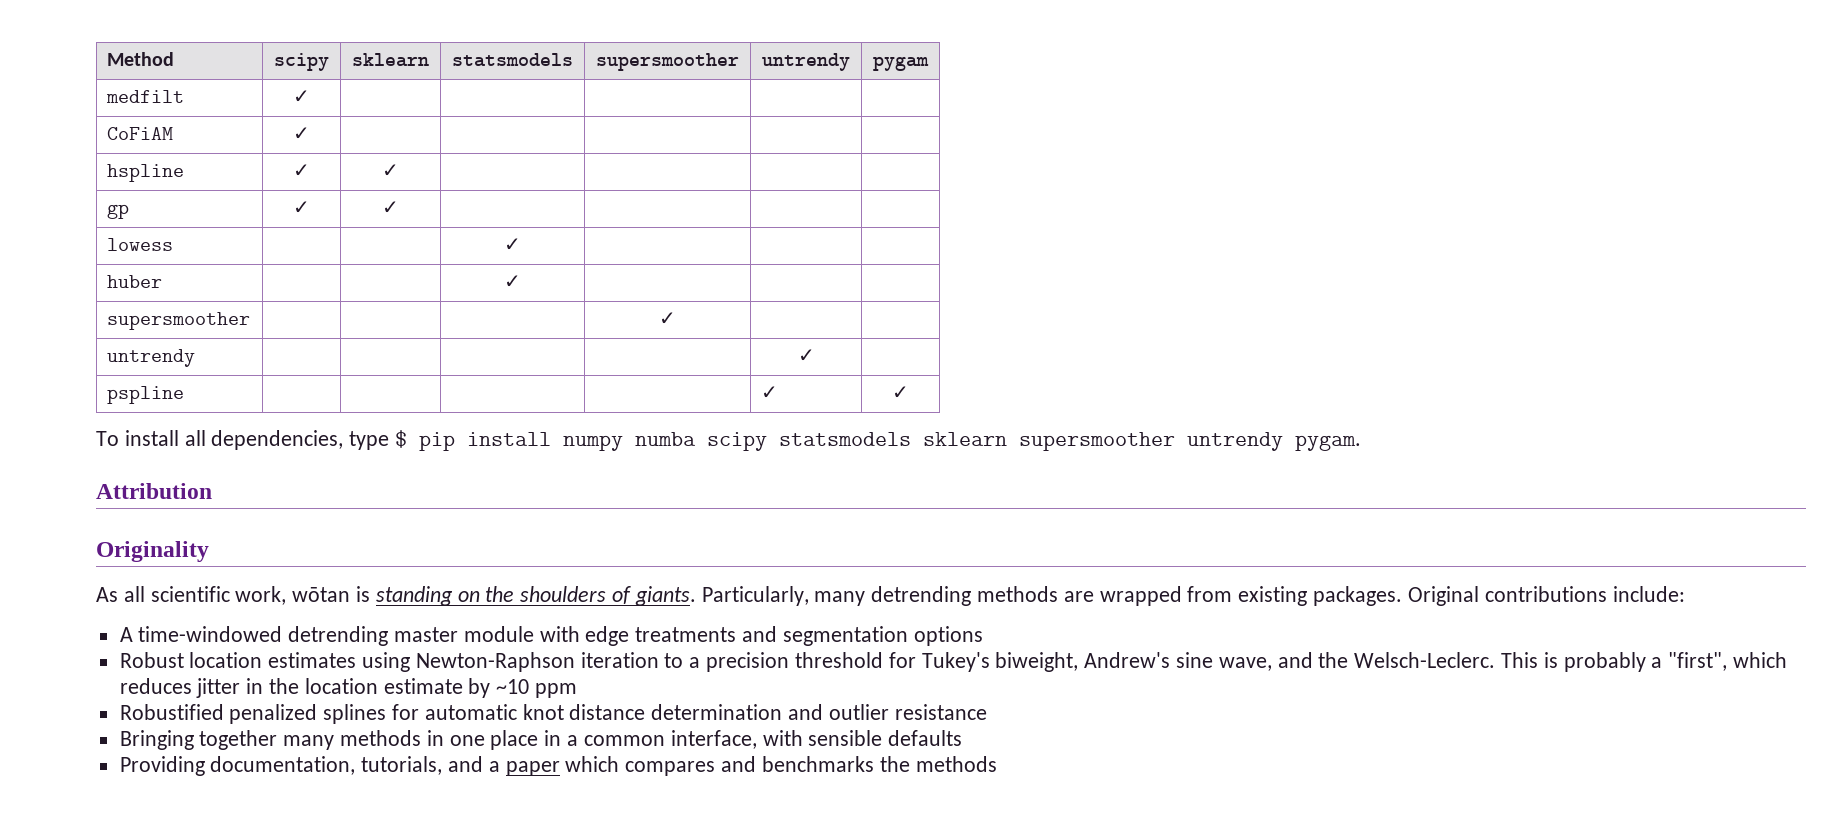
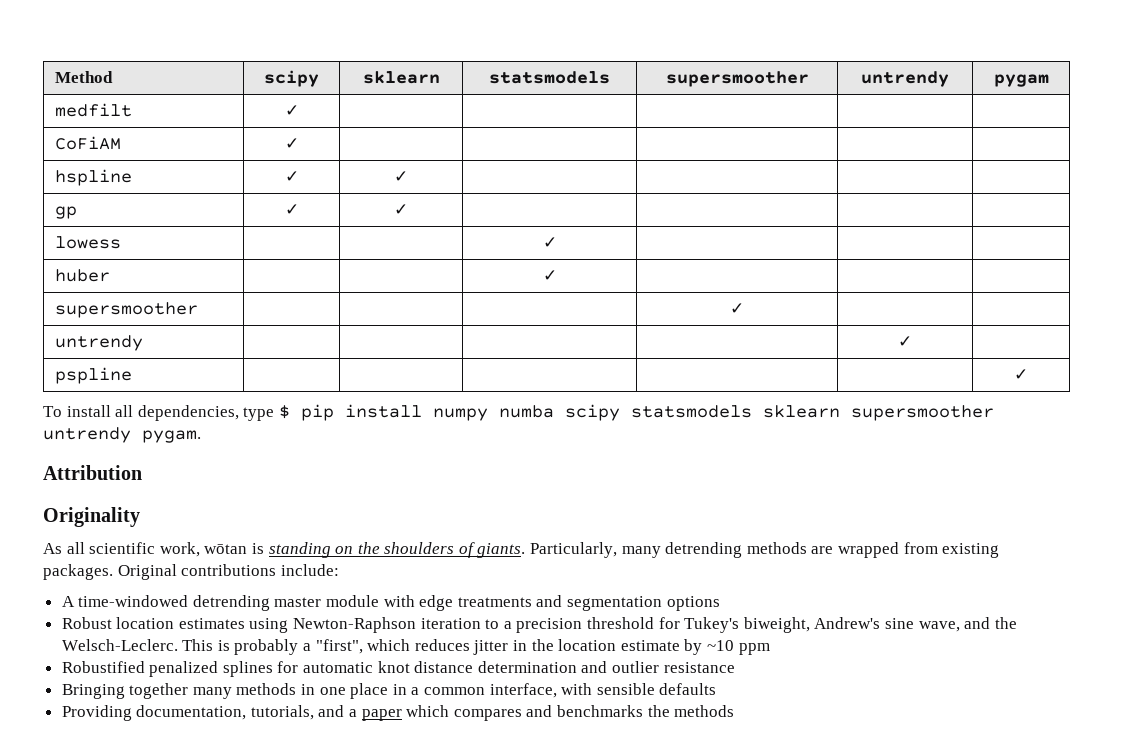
[761,386,779,399] ✓ -> (133, 375) none

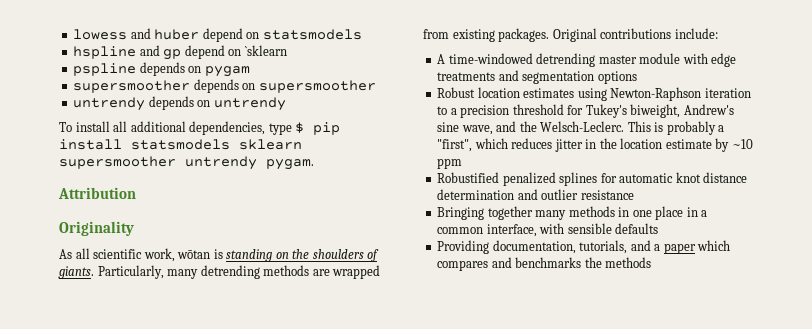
[55,71,114,83] [264,70,319,87] [362,71,440,84] [489,71,610,84] [665,71,809,87] [861,71,949,87] [993,74,1049,87] [55,103,133,117] [284,105,299,116] [55,136,122,150] [284,138,299,149] [55,169,133,186] [284,171,299,182] [394,171,408,182] [55,206,78,219] [284,204,299,215] [394,204,408,215] [55,236,122,249] [542,237,557,248] [55,269,111,282] [542,270,557,281] [55,302,199,318] [730,303,744,314] [55,335,144,351] [898,336,912,347] [55,367,133,384] [1014,369,1028,380] Method | scipy | sklearn | statsmodels | supersmoother | untrendy | pygam // medfilt | ✓ | | | | | // CoFiAM | ✓ | | | | | // hspline | ✓ | ✓ | | | | // gp | ✓ | ✓ | | | | // lowess | | | ✓ | | | // huber | | | ✓ | | | // supersmoother | | | | ✓ | | // untrendy | | | | | ✓ | // pspline | | | | | | ✓ -> [73,28,362,42] [73,45,287,60] [73,62,250,77] [73,79,376,93] [73,96,286,111] lowess and huber depend on statsmodels // hspline and gp depend on `sklearn // pspline depends on pygam // supersmoother depends on supersmoother // untrendy depends on untrendy
(134, 411) none -> [130,121,186,132] additional
[432,404,620,421] numpy numba scipy -> (122, 144) none

